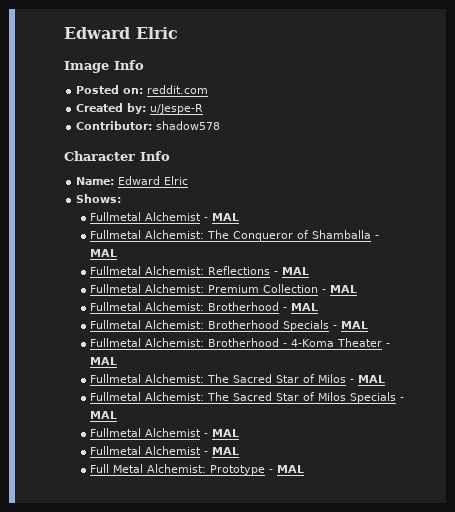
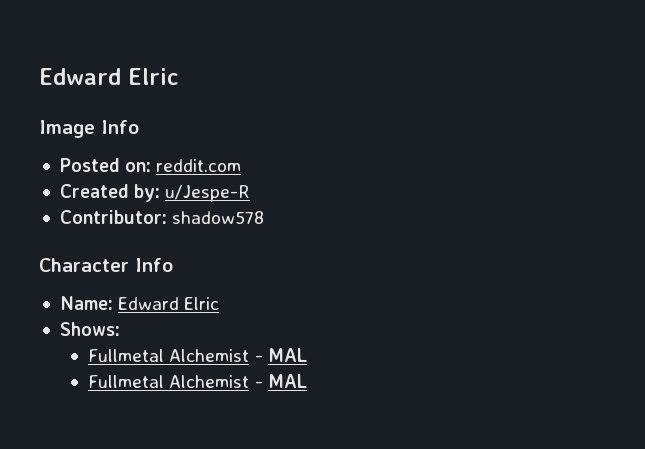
[145,230,380,241] [90,249,118,257] [90,266,310,275] [90,284,358,293] [90,302,319,311] [90,320,369,331] [90,338,391,347] [90,357,118,365] [90,374,386,383] [90,392,405,403] [90,411,118,419] [90,428,240,437] [90,446,240,455] [90,464,266,475] Alchemist: The Conqueror of Shamballa - MAL // Fullmetal Alchemist: Reflections - MAL // Fullmetal Alchemist: Premium Collection - MAL // Fullmetal Alchemist: Brotherhood - MAL // Fullmetal Alchemist: Brotherhood Specials - MAL // Fullmetal Alchemist: Brotherhood - 4-Koma Theater - MAL // Fullmetal Alchemist: The Sacred Star of Milos - MAL // Fullmetal Alchemist: The Sacred Star of Milos Specials - MAL // Fullmetal Alchemist - MAL // Fullmetal Alchemist - MAL // Full Metal Alchemist: Prototype -> [169,375,250,388] Alchemist

